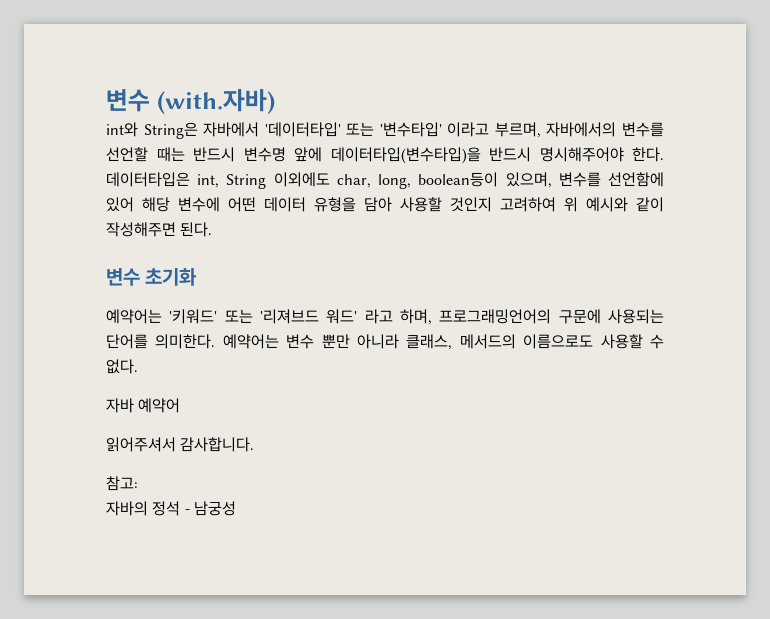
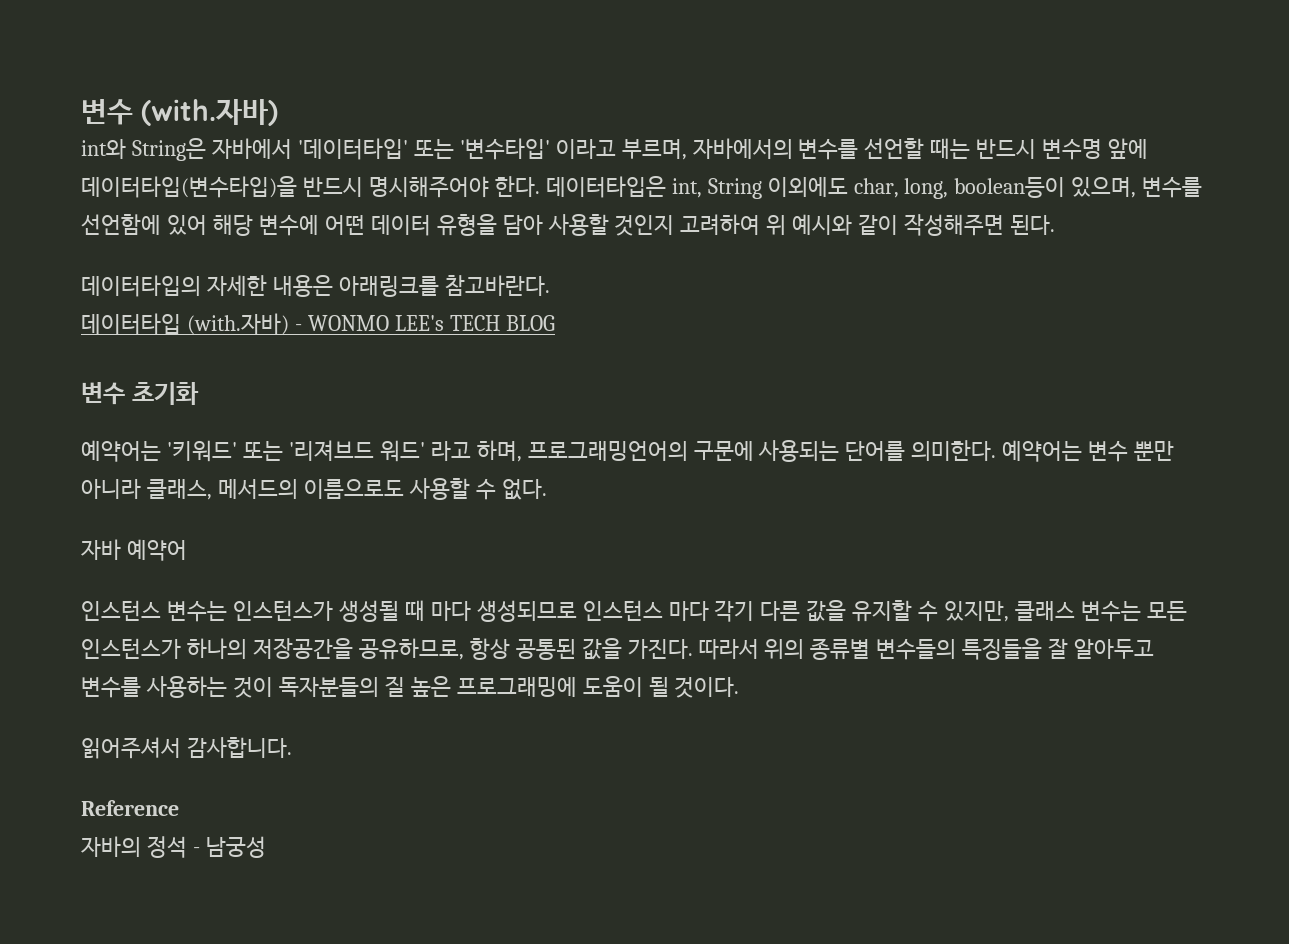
(213, 229) none -> [81,275,550,297] [81,313,555,335] // 데이터타입의 자세한 내용은 아래링크를 참고바란다. // 데이터타입 (with.자바) - WONMO LEE's TECH BLOG
(181, 405) none -> [81,600,1187,622] [81,638,1155,660] [81,676,740,698] // 인스턴스 변수는 인스턴스가 생성될 때 마다 생성되므로 인스턴스 마다 각기 다른 값을 유지할 수 있지만, 클래스 변수는 모든 인스턴스가 하나의 저장공간을 공유하므로, 항상 공통된 값을 가진다. 따라서 위의 종류별 변수들의 특징들을 잘 알아두고 변수를 사용하는 것이 독자분들의 질 높은 프로그래밍에 도움이 될 것이다.
[106,476,138,491] 참고: -> [81,800,179,816] Reference

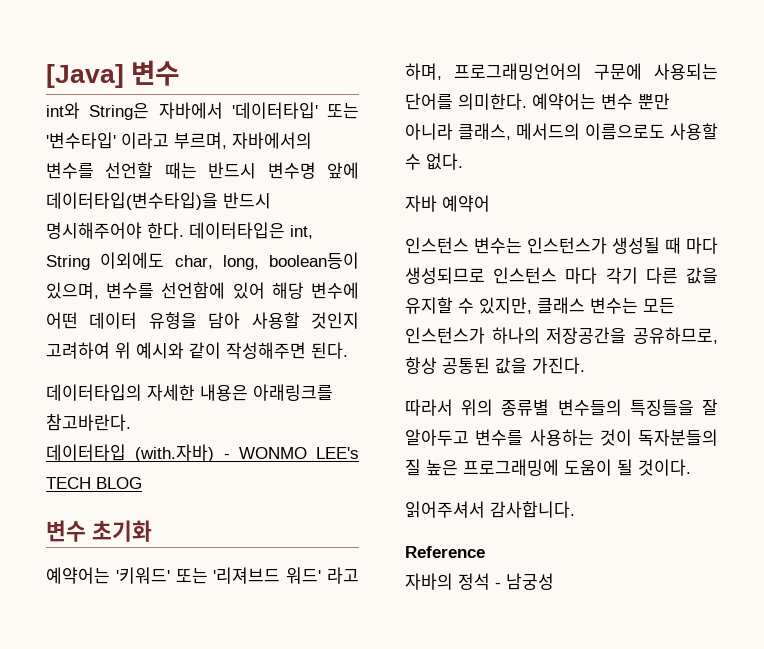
[81,99,278,126] 변수 (with.자바) -> [46,60,180,88] [Java] 변수
(693, 649) none -> (585, 365) //

